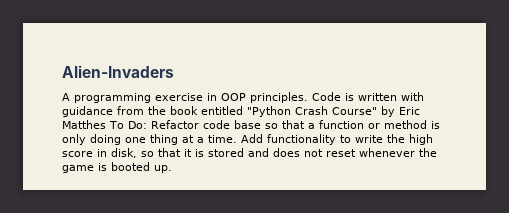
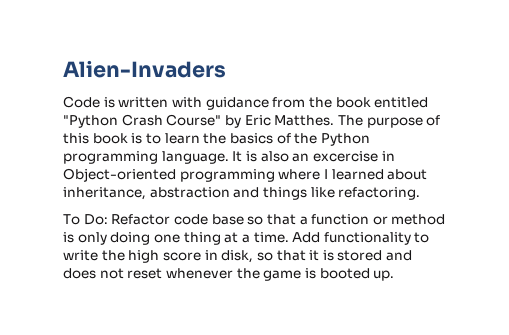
[62,92,308,103] A programming exercise in OOP principles. -> (226, 69) none
[62,120,106,129] Matthes -> [274,115,441,128] [63,133,370,146] [63,151,395,164] [63,168,428,182] [63,187,421,200] Matthes. The purpose of this book is to learn the basics of the Python programming language. It is also an excercise in Object-oriented programming where I learned about inheritance, abstraction and things like refactoring. //

